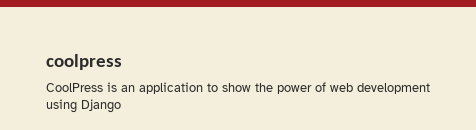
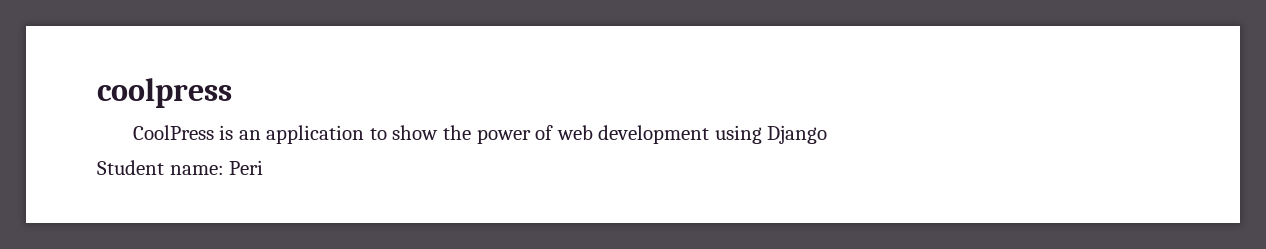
(121, 106) none -> [97,160,264,175] // Student name: Peri

